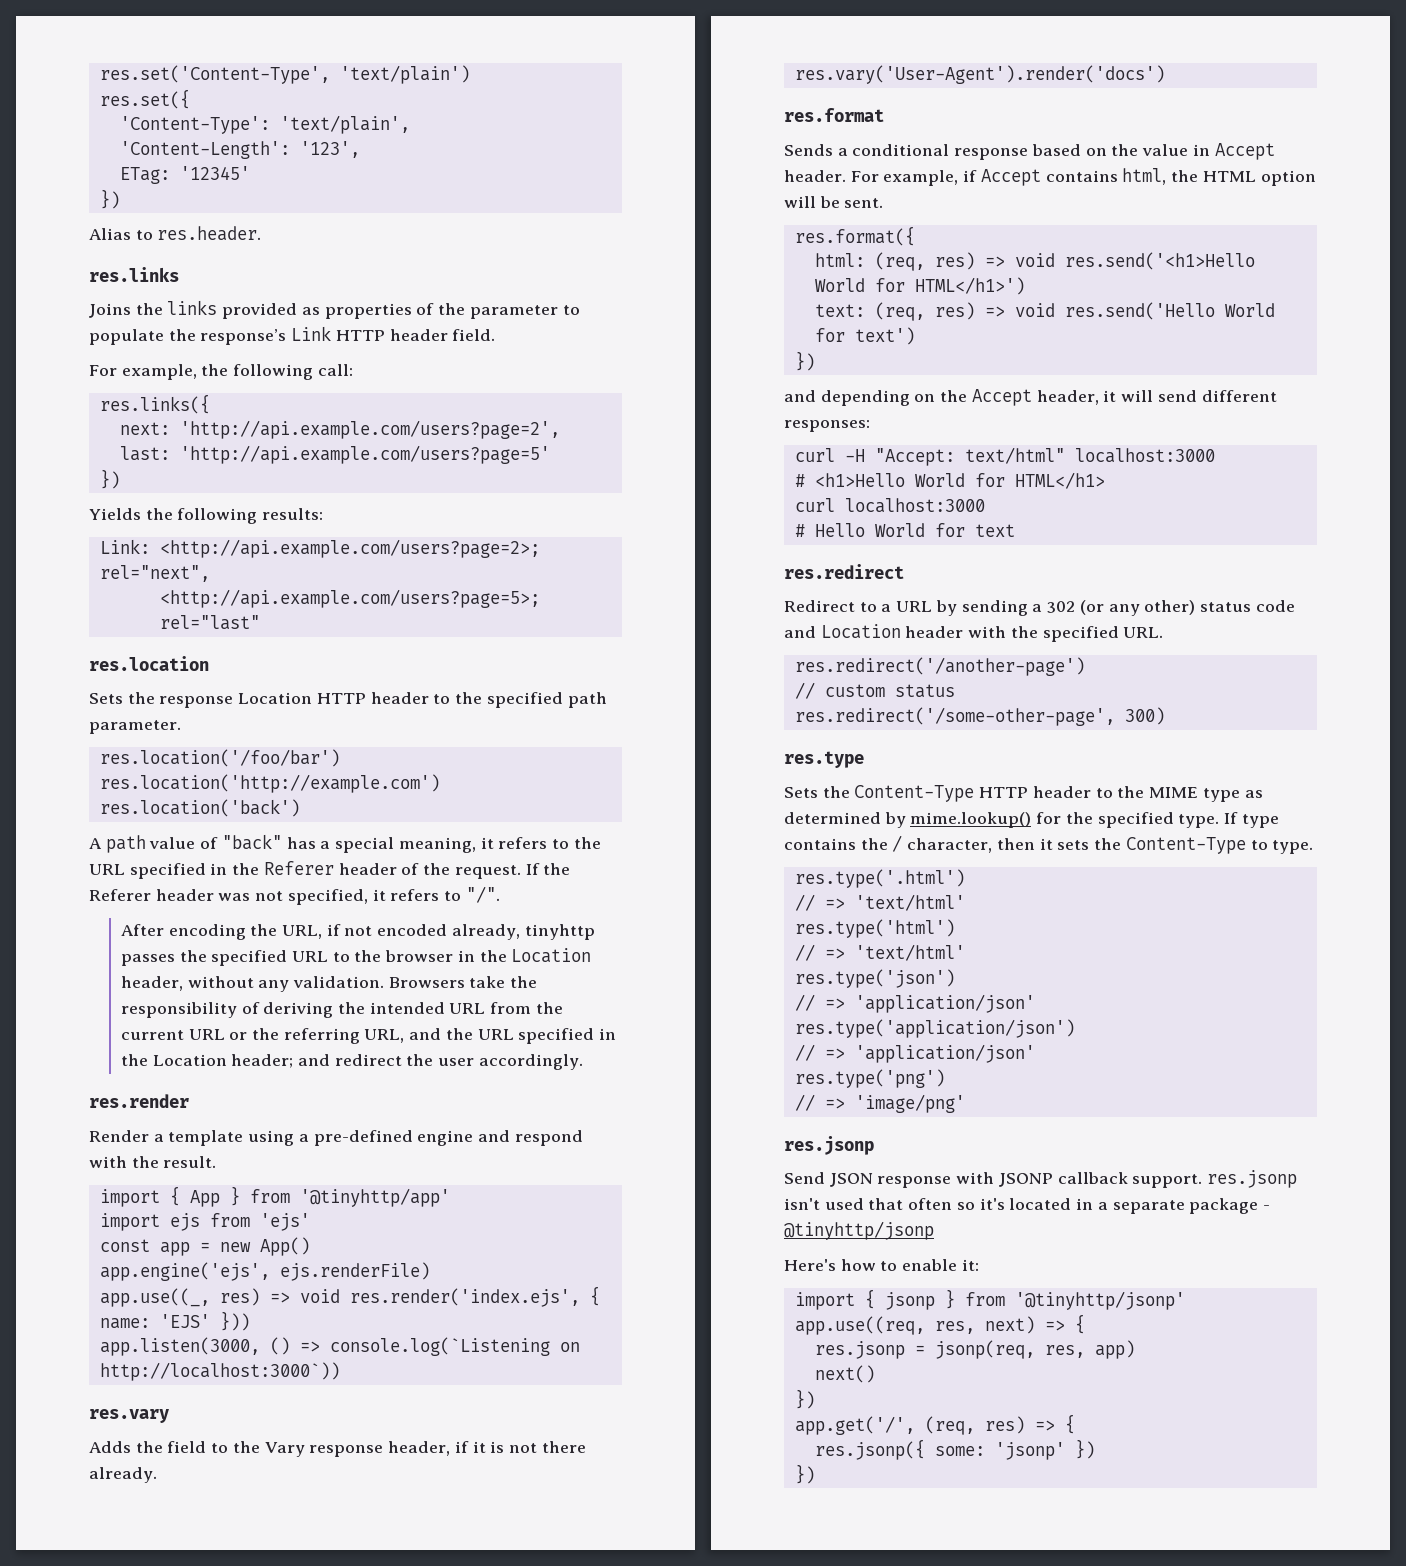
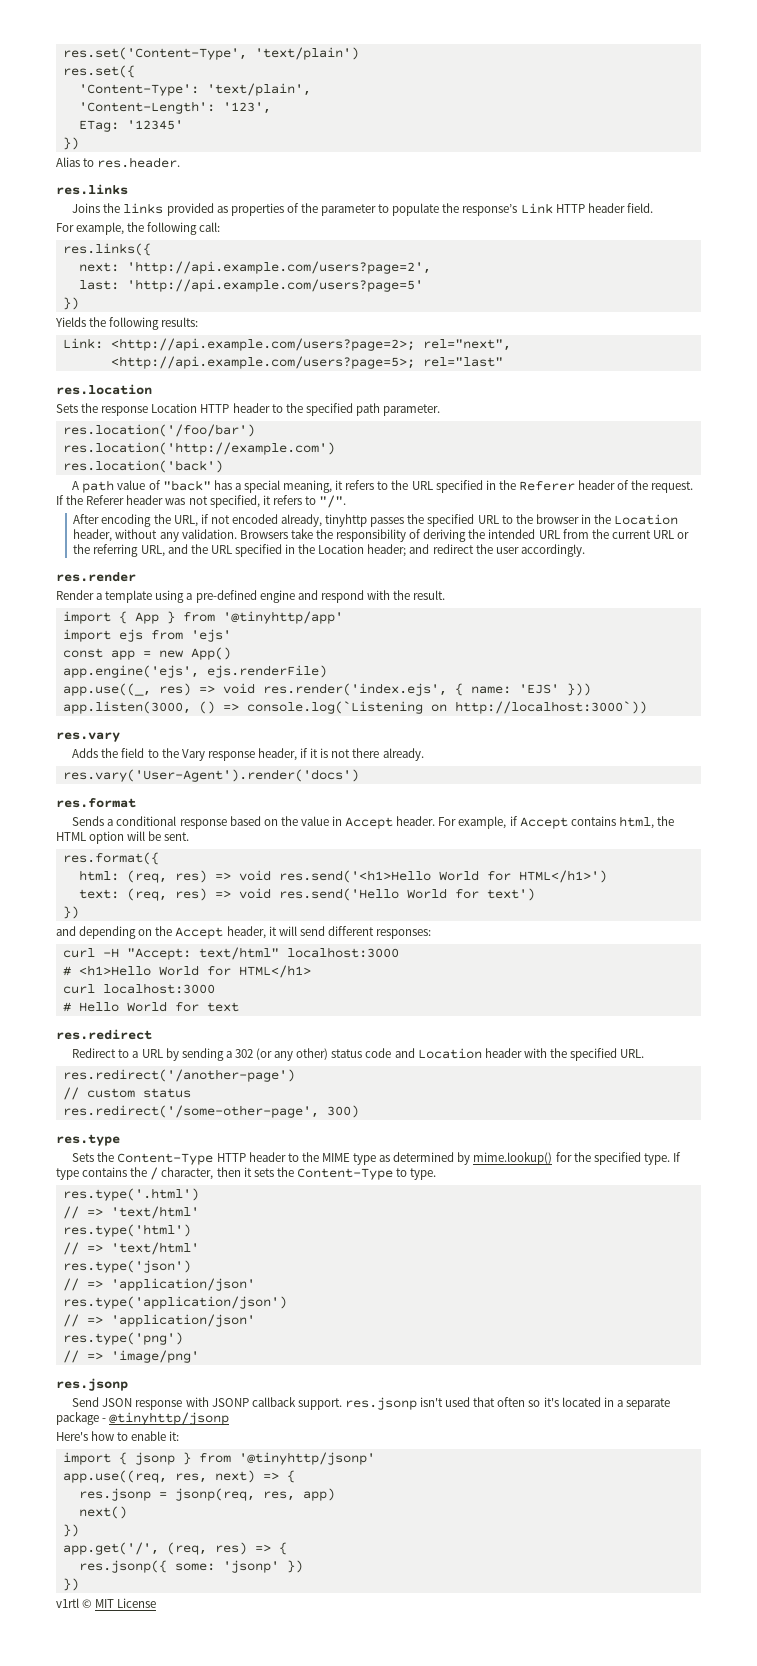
(815, 1474) none -> [56,1598,157,1608] // v1rtl © MIT License

